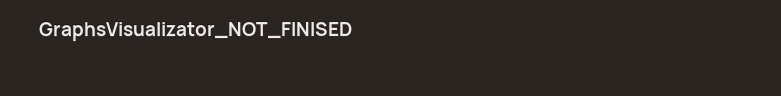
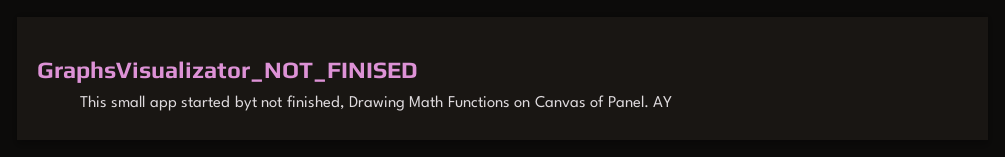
(352, 32) none -> [79,95,673,111] // This small app started byt not finished, Drawing Math Functions on Canvas of Panel. AY

